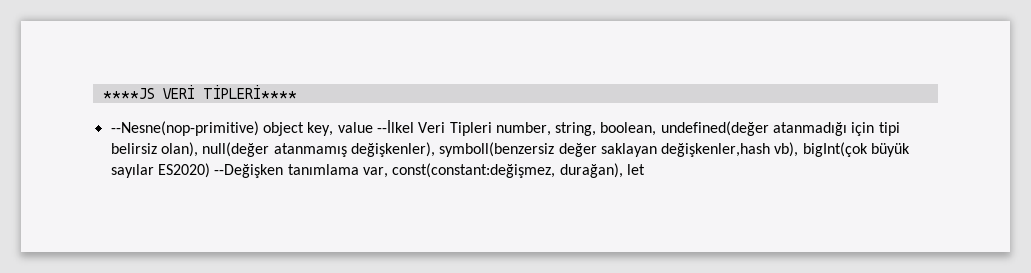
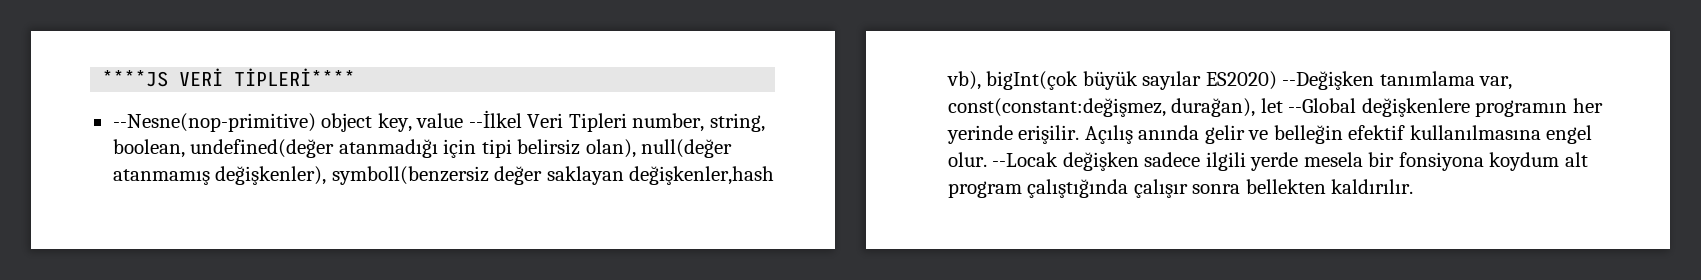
(645, 169) none -> [1288,98,1603,117] [946,125,1593,144] [947,152,1588,171] [947,179,1414,198] --Global değişkenlere programın her yerinde erişilir. Açılış anında gelir ve belleğin efektif kullanılmasına engel olur. --Locak değişken sadece ilgili yerde mesela bir fonsiyona koydum alt program çalıştığında çalışır sonra bellekten kaldırılır.

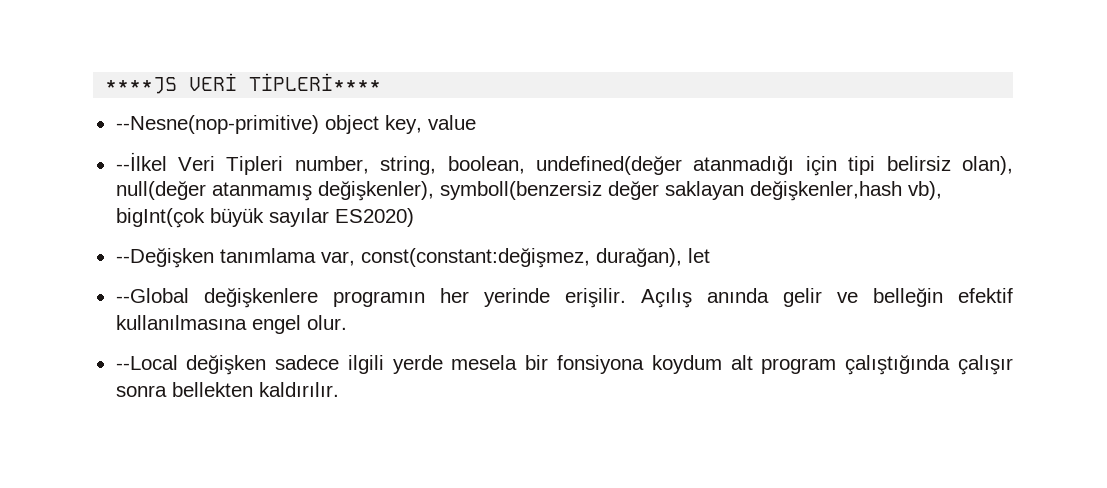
(464, 120) none -> (476, 122) //
(1277, 80) none -> (414, 217) //
(1283, 105) none -> (710, 255) //
[992,152,1059,167] --Locak -> [115,355,178,370] // --Local

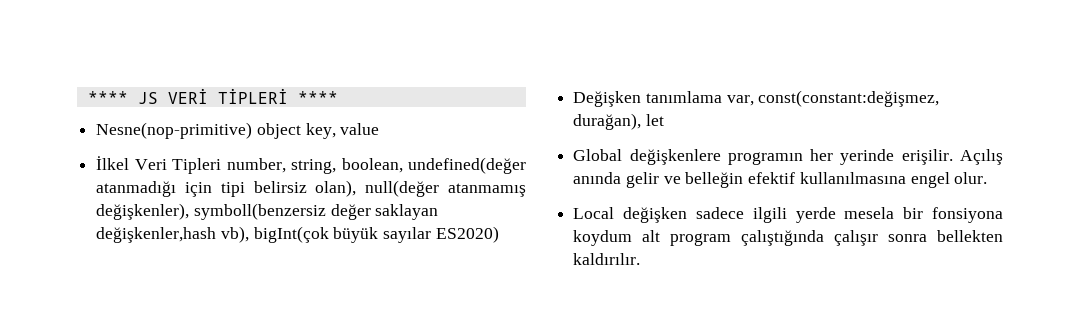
[105,73,382,94] [115,115,319,134] ****JS VERİ TİPLERİ**** // --Nesne(nop-primitive) -> [87,88,338,104] [96,122,253,139] **** JS VERİ TİPLERİ **** // Nesne(nop-primitive)
[115,152,167,171] --İlkel -> [96,156,130,170] İlkel
[115,248,214,268] --Değişken -> [573,91,642,107] Değişken
[115,288,189,303] --Global -> [573,149,623,161] Global
[115,355,178,370] --Local -> [573,207,615,219] Local

